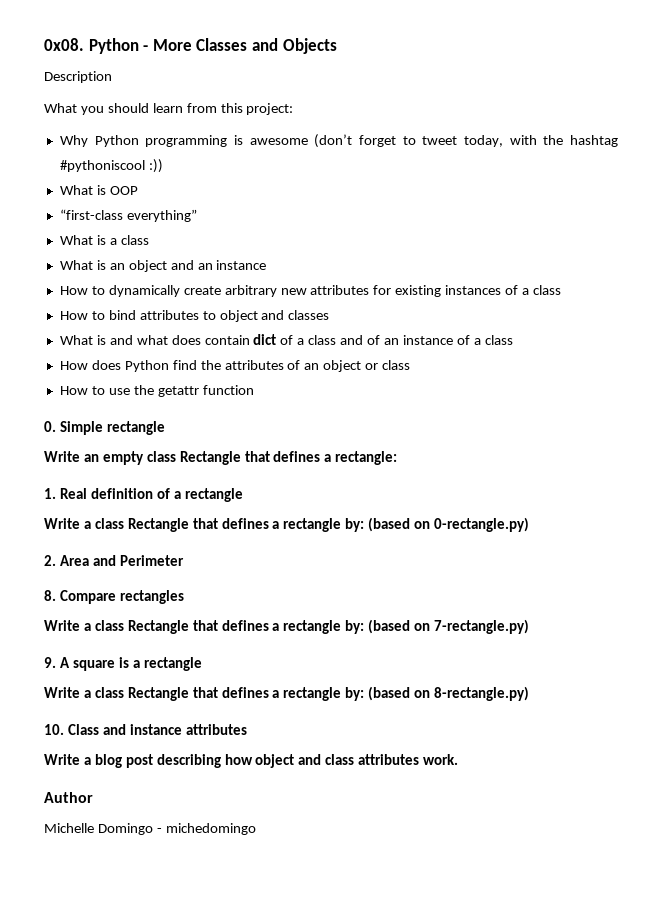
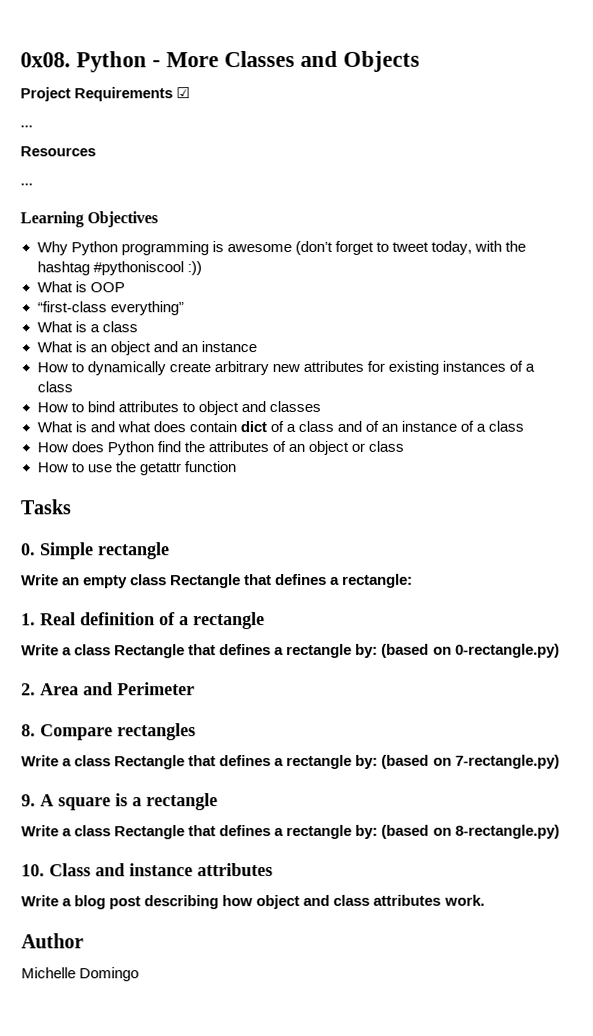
[44,71,112,83] [44,103,294,115] Description // What you should learn from this project: -> [20,87,191,102] [20,125,33,128] [20,146,96,157] [20,183,33,186] [20,211,159,228] Project Requirements ☑ // ... // Resources // ... // Learning Objectives
(254, 390) none -> [20,499,71,515] // Tasks
[156,823,256,835] - michedomingo -> (140, 974) none

